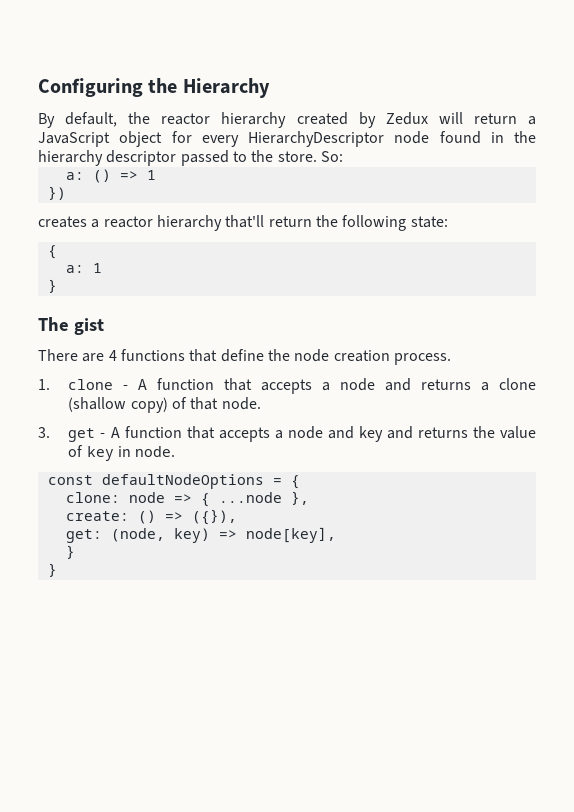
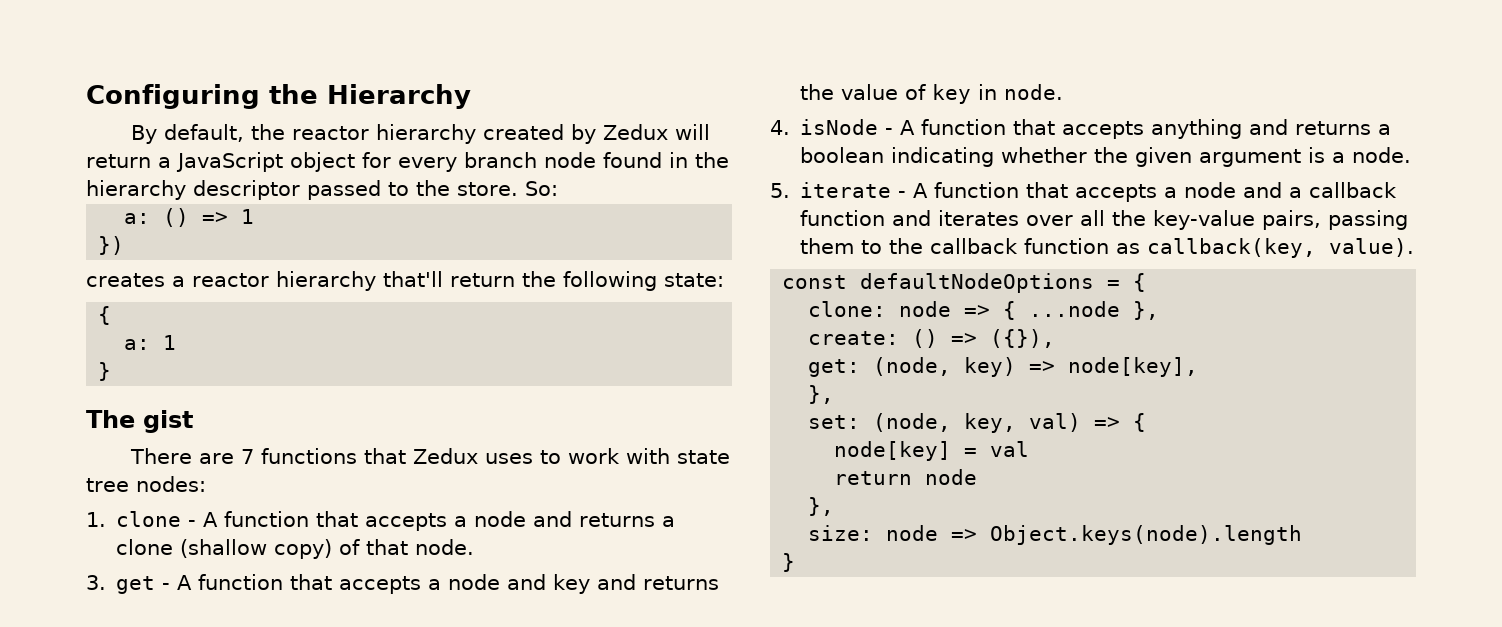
[248,131,384,147] HierarchyDescriptor -> [464,152,537,168] branch
[108,350,117,361] 4 -> [240,449,254,464] 7
[220,349,451,365] define the node creation process. -> [412,448,730,464] [86,476,206,492] Zedux uses to work with state tree nodes:
(176, 451) none -> [770,119,1392,139] [800,147,1412,167] [770,182,1398,202] [800,210,1409,230] [800,238,1415,258] // 4. isNode - A function that accepts anything and returns a boolean indicating whether the given argument is a node. // 5. iterate - A function that accepts a node and a callback function and iterates over all the key-value pairs, passing them to the callback function as callback(key, value).
[65,545,75,559] } -> [808,385,835,404] [808,413,1147,433] [834,441,1030,461] [834,469,978,485] [808,497,835,516] [808,525,1303,545] }, // set: (node, key, val) => { // node[key] = val // return node // }, // size: node => Object.keys(node).length

